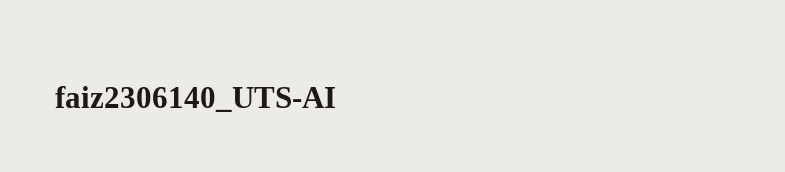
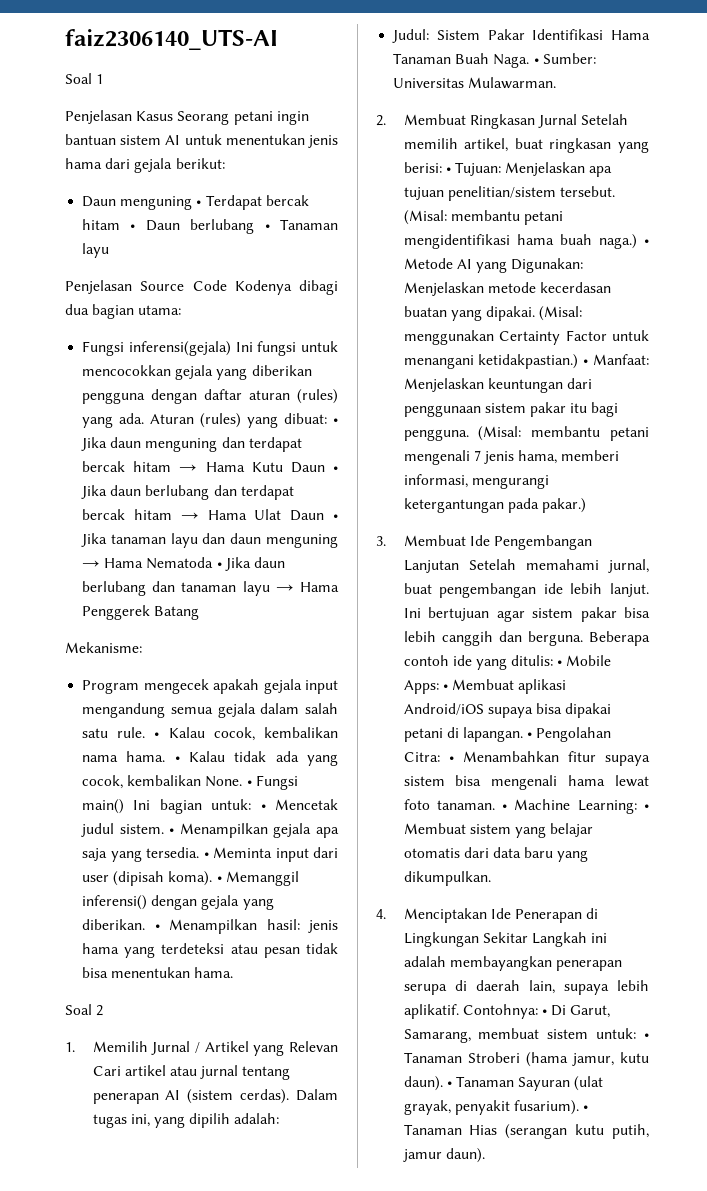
(336, 99) none -> [65,73,104,84] [65,110,309,125] [65,134,338,148] [65,158,225,173] [82,195,309,210] [82,219,338,234] [82,243,110,258] [65,280,338,295] [65,304,182,319] [82,341,338,356] [82,365,312,380] [82,389,338,404] [82,413,338,428] [81,437,302,452] [82,461,338,473] [81,485,294,500] [82,509,338,521] [81,533,338,548] [82,557,285,571] [82,581,339,596] [82,605,200,620] [65,642,142,653] [82,679,338,694] [82,703,338,718] [82,727,338,741] [82,751,338,766] [82,775,298,790] [82,799,338,814] [81,823,339,838] [82,847,338,862] [82,871,299,886] [82,895,274,910] [82,919,338,934] [82,943,338,958] [82,967,234,978] [65,1004,104,1016] [65,1041,338,1056] [92,1065,291,1080] [92,1089,338,1104] [92,1113,280,1128] [392,29,650,43] [393,53,596,68] [393,77,557,89] [376,114,629,129] [403,138,649,153] [403,162,613,177] [403,186,615,201] [403,210,563,225] [403,234,649,249] [403,258,584,273] [403,282,611,296] [403,306,583,321] [403,330,649,345] [403,354,649,369] [403,378,592,393] [403,402,619,417] [403,426,649,441] [403,450,620,465] [403,474,549,489] [403,498,586,513] [376,535,592,550] [403,559,649,573] [403,583,649,598] [403,607,650,622] [403,631,650,646] [403,655,612,670] [403,679,567,694] [403,703,612,718] [403,727,612,742] [403,751,650,766] [403,775,649,790] [403,799,649,814] [403,823,594,838] [403,847,589,862] [403,871,491,886] [376,908,599,923] [403,932,608,947] [403,956,622,971] [403,980,649,995] [403,1004,611,1019] [403,1028,649,1043] [403,1052,649,1067] [403,1076,604,1091] [403,1100,589,1115] [403,1124,649,1139] [402,1148,485,1163] // Soal 1 // Penjelasan Kasus Seorang petani ingin bantuan sistem AI untuk menentukan jenis hama dari gejala berikut: // Daun menguning • Terdapat bercak hitam • Daun berlubang • Tanaman layu // Penjelasan Source Code Kodenya dibagi dua bagian utama: // Fungsi inferensi(gejala) Ini fungsi untuk mencocokkan gejala yang diberikan pengguna dengan daftar aturan (rules) yang ada. Aturan (rules) yang dibuat: • Jika daun menguning dan terdapat bercak hitam → Hama Kutu Daun • Jika daun berlubang dan terdapat bercak hitam → Hama Ulat Daun • Jika tanaman layu dan daun menguning → Hama Nematoda • Jika daun berlubang dan tanaman layu → Hama Penggerek Batang // Mekanisme: // Program mengecek apakah gejala input mengandung semua gejala dalam salah satu rule. • Kalau cocok, kembalikan nama hama. • Kalau tidak ada yang cocok, kembalikan None. • Fungsi main() Ini bagian untuk: • Mencetak judul sistem. • Menampilkan gejala apa saja yang tersedia. • Meminta input dari user (dipisah koma). • Memanggil inferensi() dengan gejala yang diberikan. • Menampilkan hasil: jenis hama yang terdeteksi atau pesan tidak bisa menentukan hama. // Soal 2 // 1. Memilih Jurnal / Artikel yang Relevan Cari artikel atau jurnal tentang penerapan AI (sistem cerdas). Dalam tugas ini, yang dipilih adalah: // Judul: Sistem Pakar Identifikasi Hama Tanaman Buah Naga. • Sumber: Universitas Mulawarman. // 2. Membuat Ringkasan Jurnal Setelah memilih artikel, buat ringkasan yang berisi: • Tujuan: Menjelaskan apa tujuan penelitian/sistem tersebut. (Misal: membantu petani mengidentifikasi hama buah naga.) • Metode AI yang Digunakan: Menjelaskan metode kecerdasan buatan yang dipakai. (Misal: menggunakan Certainty Factor untuk menangani ketidakpastian.) • Manfaat: Menjelaskan keuntungan dari penggunaan sistem pakar itu bagi pengguna. (Misal: membantu petani mengenali 7 jenis hama, memberi informasi, mengurangi ketergantungan pada pakar.) // 3. Membuat Ide Pengembangan Lanjutan Setelah memahami jurnal, buat pengembangan ide lebih lanjut. Ini bertujuan agar sistem pakar bisa lebih canggih dan berguna. Beberapa contoh ide yang ditulis: • Mobile Apps: • Membuat aplikasi Android/iOS supaya bisa dipakai petani di lapangan. • Pengolahan Citra: • Menambahkan fitur supaya sistem bisa mengenali hama lewat foto tanaman. • Machine Learning: • Membuat sistem yang belajar otomatis dari data baru yang dikumpulkan. // 4. Menciptakan Ide Penerapan di Lingkungan Sekitar Langkah ini adalah membayangkan penerapan serupa di daerah lain, supaya lebih aplikatif. Contohnya: • Di Garut, Samarang, membuat sistem untuk: • Tanaman Stroberi (hama jamur, kutu daun). • Tanaman Sayuran (ulat grayak, penyakit fusarium). • Tanaman Hias (serangan kutu putih, jamur daun).

